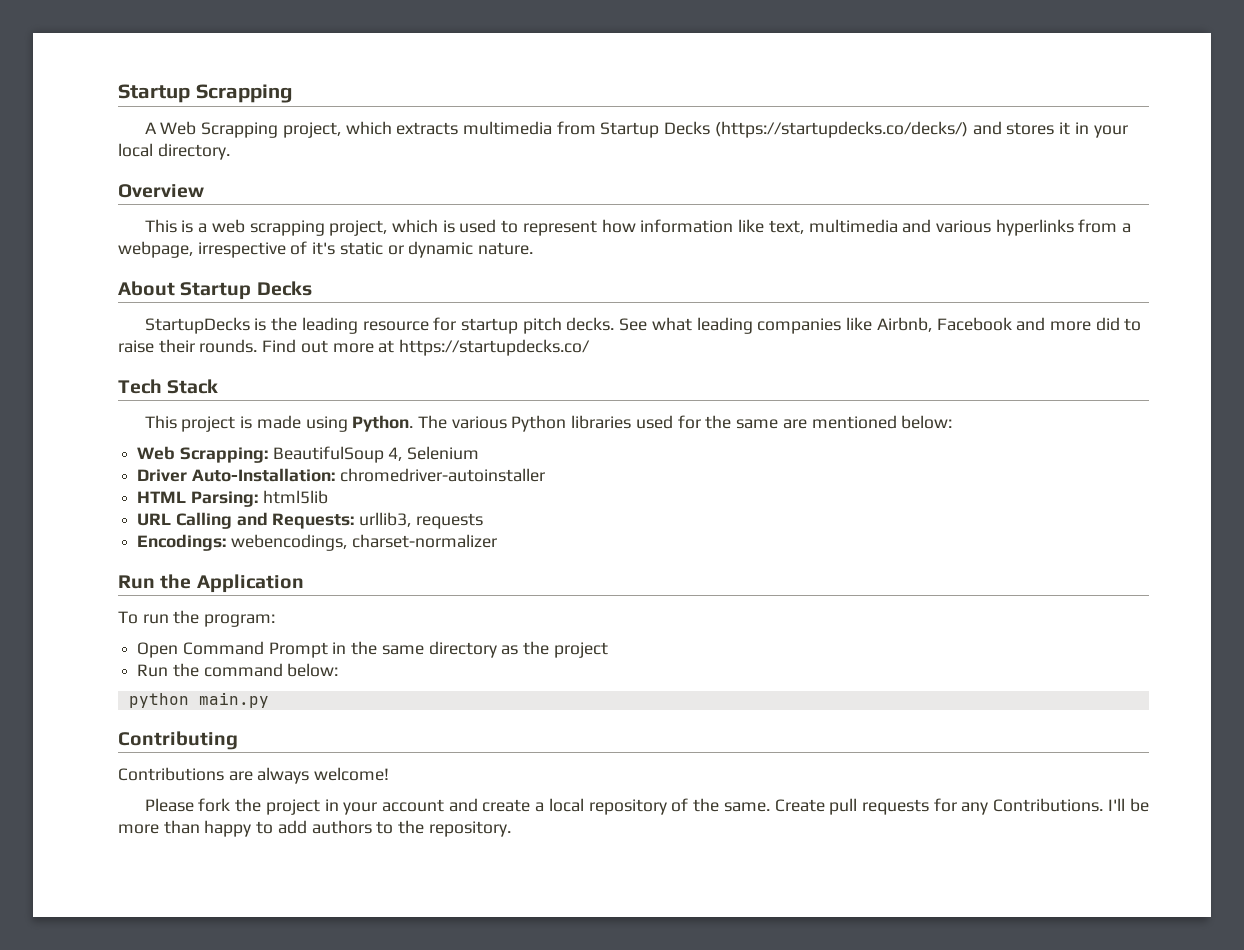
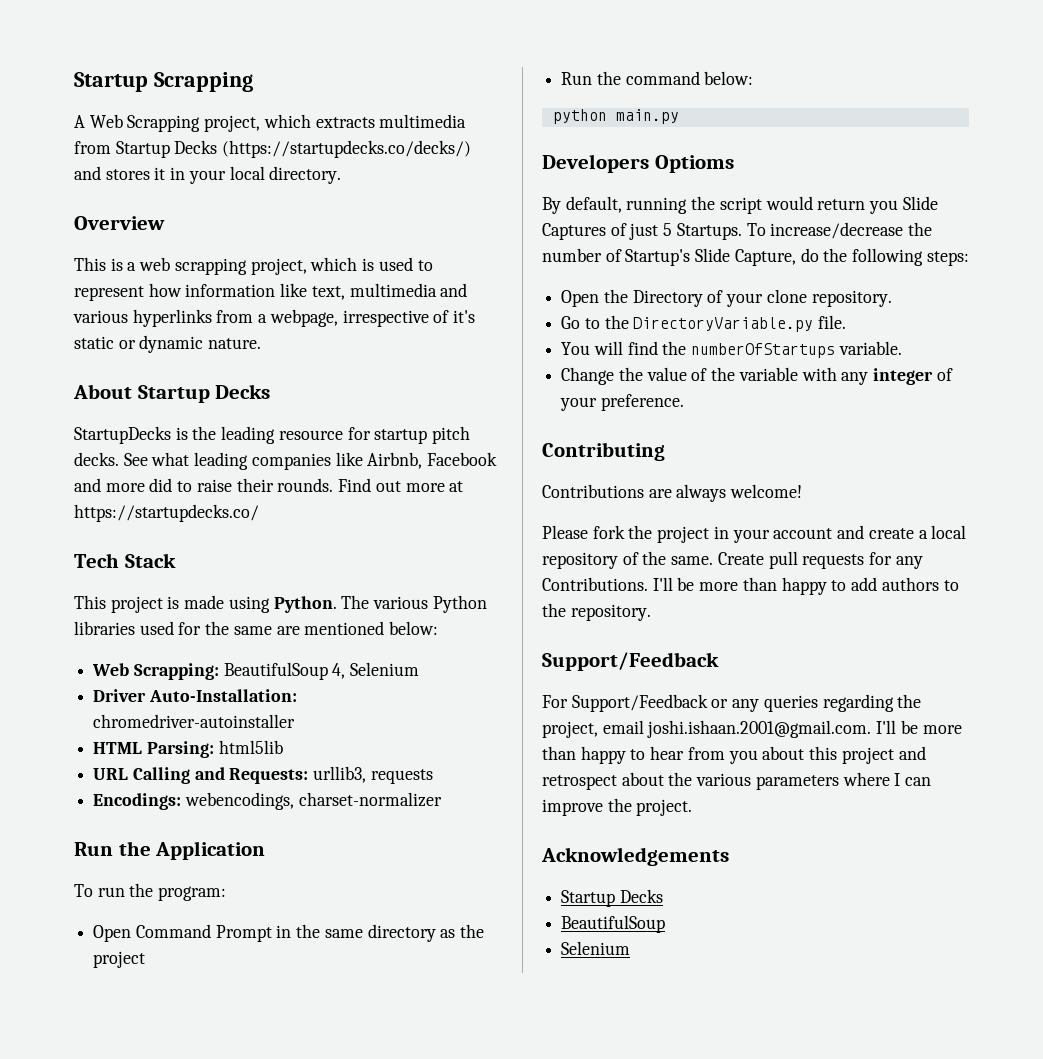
(269, 700) none -> [542,154,734,173] [542,196,938,214] [542,222,933,240] [542,248,969,266] [561,289,892,307] [561,315,847,332] [561,341,902,358] [561,367,953,385] [560,394,684,411] // Developers Optioms // By default, running the script would return you Slide Captures of just 5 Startups. To increase/decrease the number of Startup's Slide Capture, do the following steps: // Open the Directory of your clone repository. // Go to the DirectoryVariable.py file. // You will find the numberOfStartups variable. // Change the value of the variable with any integer of your preference.
(511, 829) none -> [542,652,719,671] [542,694,922,712] [542,720,962,738] [542,746,926,764] [542,772,932,790] [542,798,693,816] [541,847,729,866] [561,889,663,907] [561,915,666,933] [561,941,631,955] // Support/Feedback // For Support/Feedback or any queries regarding the project, email joshi.ishaan.2001@gmail.com. I'll be more than happy to hear from you about this project and retrospect about the various parameters where I can improve the project. // Acknowledgements // Startup Decks // BeautifulSoup // Selenium

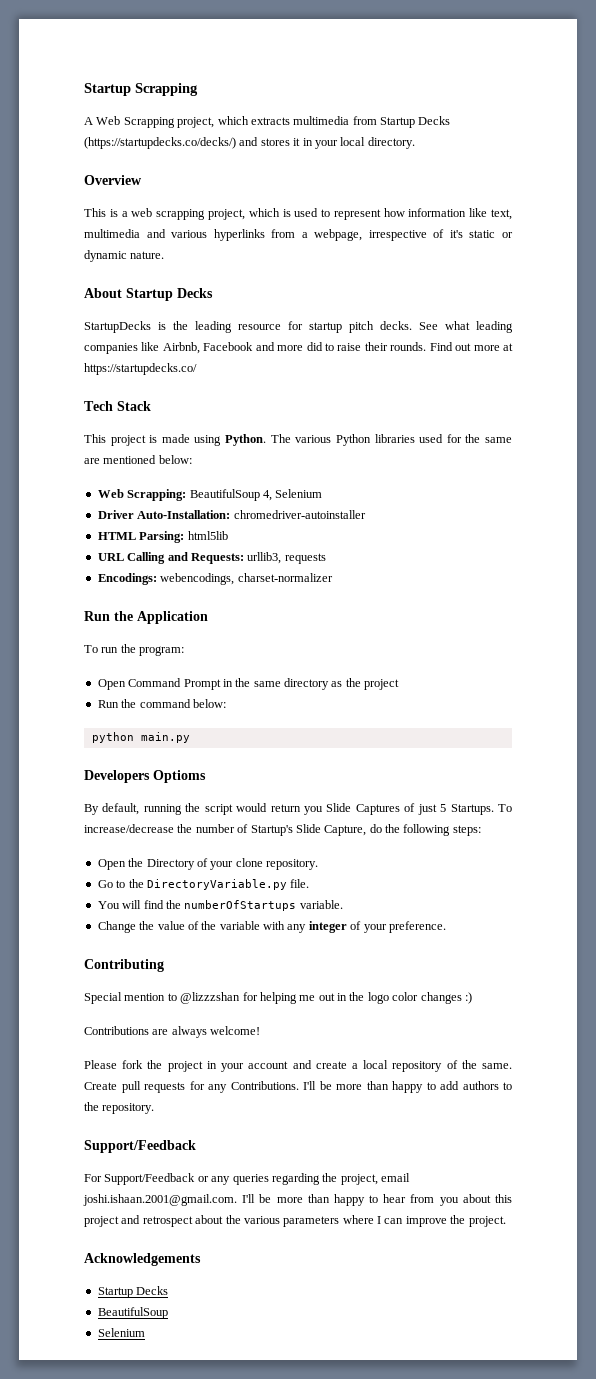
(665, 451) none -> [84,992,472,1004] // Special mention to @lizzzshan for helping me out in the logo color changes :)

